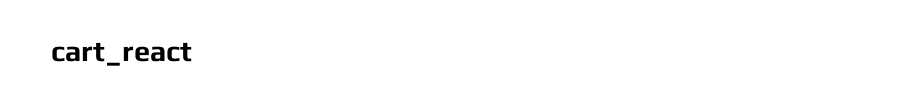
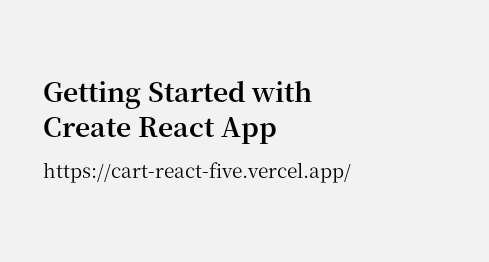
[51,42,192,66] cart_react -> [43,80,313,109] [43,117,278,144] [43,162,351,183] Getting Started with Create React App // https://cart-react-five.vercel.app/

